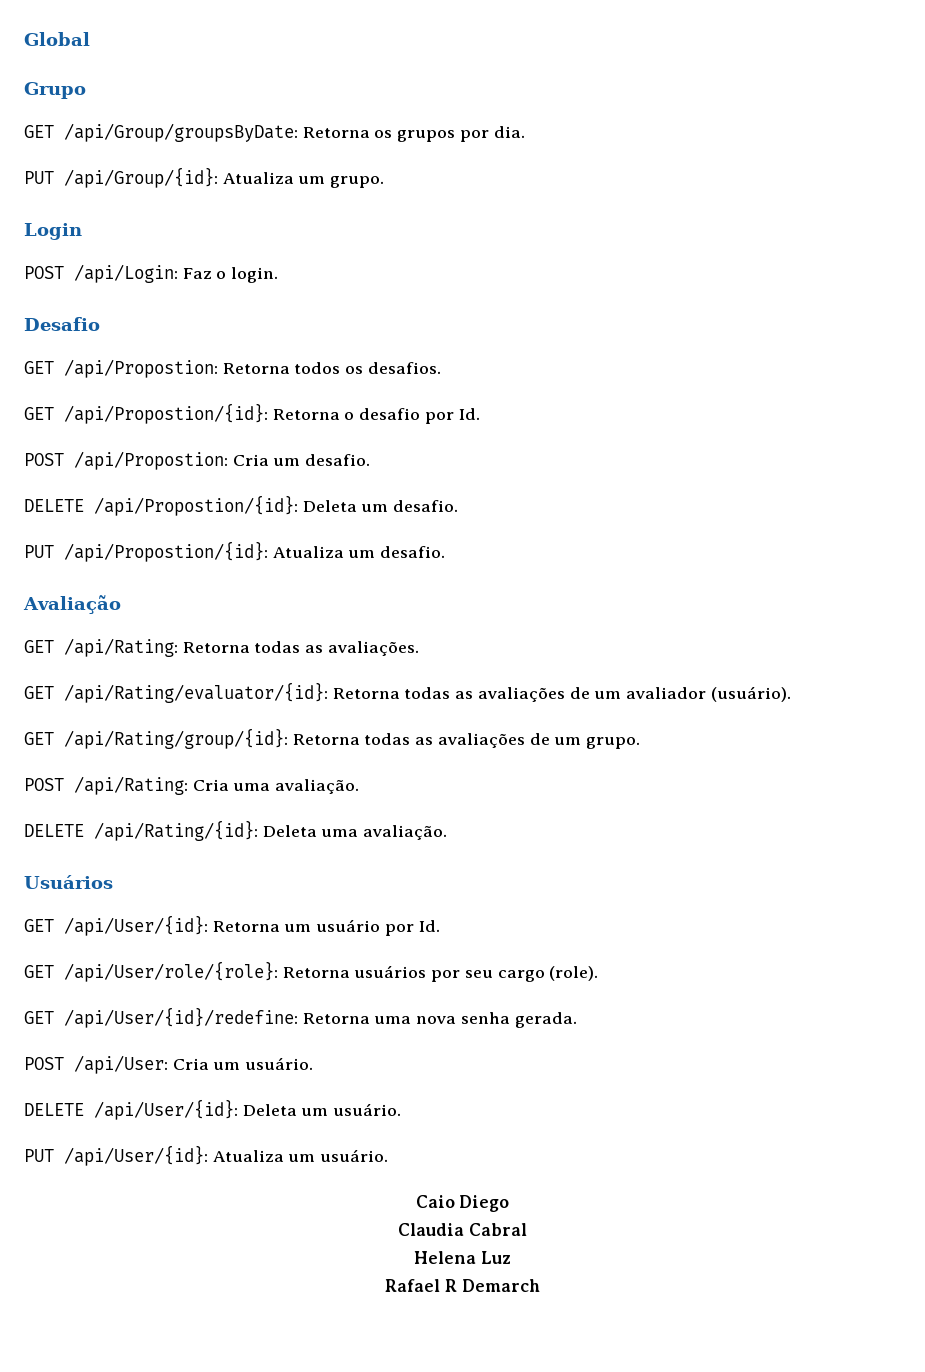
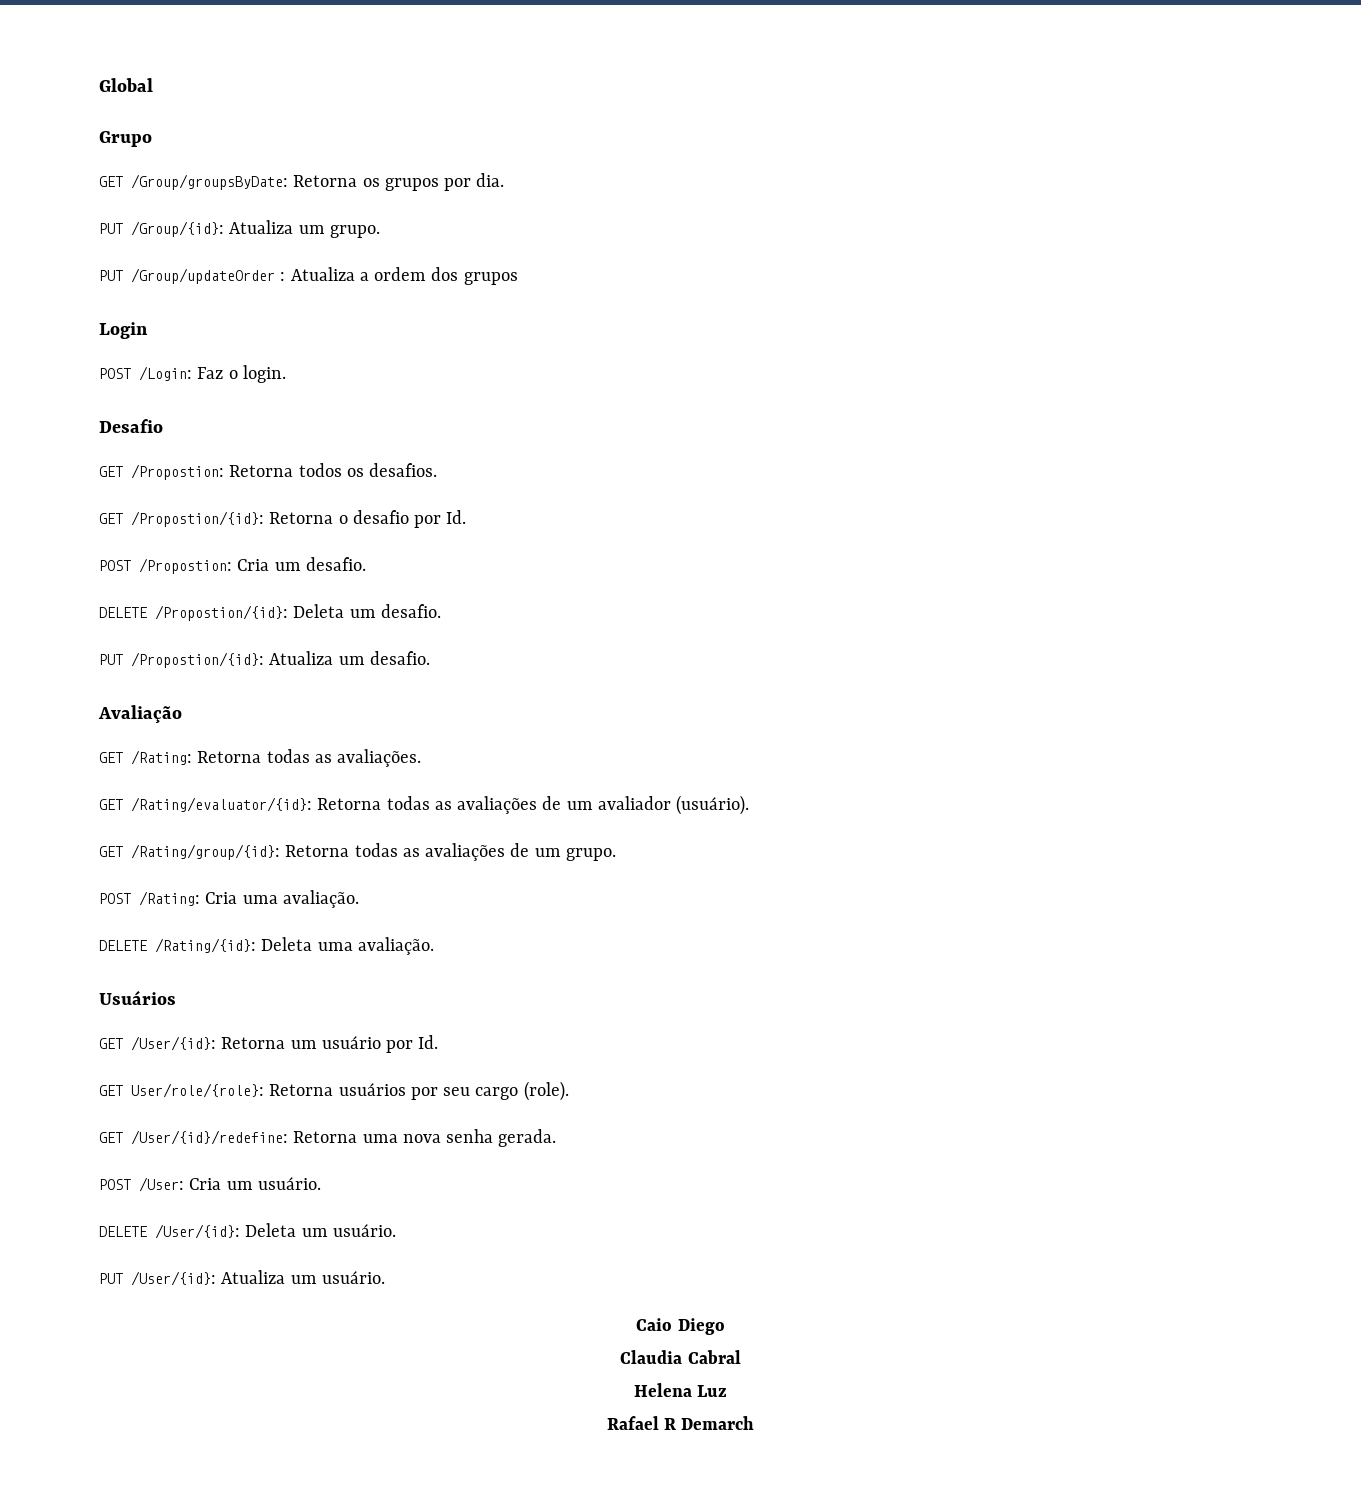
[64,123,298,142] /api/Group/groupsByDate: -> [131,174,288,190] /Group/groupsByDate:
[64,167,218,188] /api/Group/{id}: -> [131,221,224,237] /Group/{id}:
(385, 182) none -> [99,267,518,285] // PUT /Group/updateOrder : Atualiza a ordem dos grupos
[74,264,178,283] /api/Login: -> [139,366,192,381] /Login:
[64,359,218,378] /api/Propostion: -> [131,464,224,480] /Propostion:
[64,403,268,424] /api/Propostion/{id}: -> [131,511,264,527] /Propostion/{id}:
[74,451,228,470] /api/Propostion: -> [139,558,232,574] /Propostion:
[94,495,298,516] /api/Propostion/{id}: -> [155,605,288,621] /Propostion/{id}:
[64,541,268,562] /api/Propostion/{id}: -> [131,652,264,668] /Propostion/{id}:
[64,638,178,657] /api/Rating: -> [131,750,192,765] /Rating:
[64,682,328,703] /api/Rating/evaluator/{id}: -> [131,797,312,812] /Rating/evaluator/{id}:
[64,728,288,749] /api/Rating/group/{id}: -> [131,844,280,860] /Rating/group/{id}:
[74,776,188,795] /api/Rating: -> [139,891,200,906] /Rating:
[94,820,258,841] /api/Rating/{id}: -> [155,938,256,953] /Rating/{id}:
[64,915,208,936] /api/User/{id}: -> [131,1036,216,1051] /User/{id}:
[64,961,278,982] /api/User/role/{role}: -> [131,1083,264,1098] User/role/{role}:
[64,1007,298,1028] /api/User/{id}/redefine: -> [131,1130,288,1145] /User/{id}/redefine:
[74,1055,168,1074] /api/User: -> [139,1177,184,1192] /User:
[94,1099,238,1120] /api/User/{id}: -> [155,1224,240,1239] /User/{id}:
[64,1145,208,1166] /api/User/{id}: -> [131,1271,216,1286] /User/{id}:

